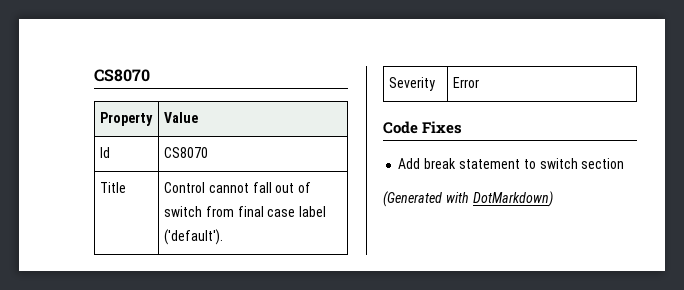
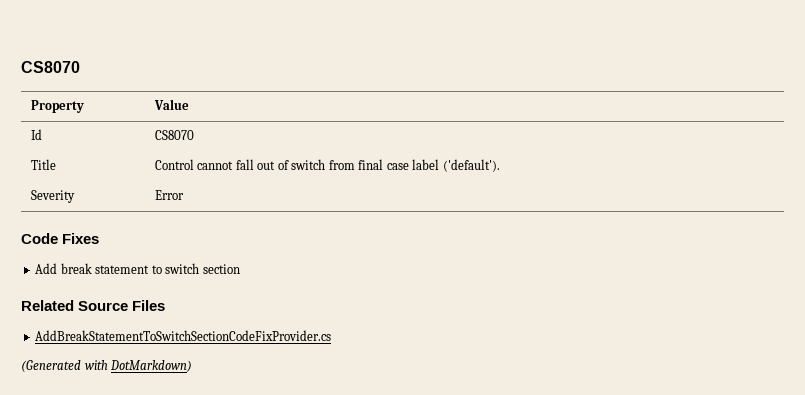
(625, 163) none -> [21,300,166,311] [35,330,332,341] // Related Source Files // AddBreakStatementToSwitchSectionCodeFixProvider.cs

